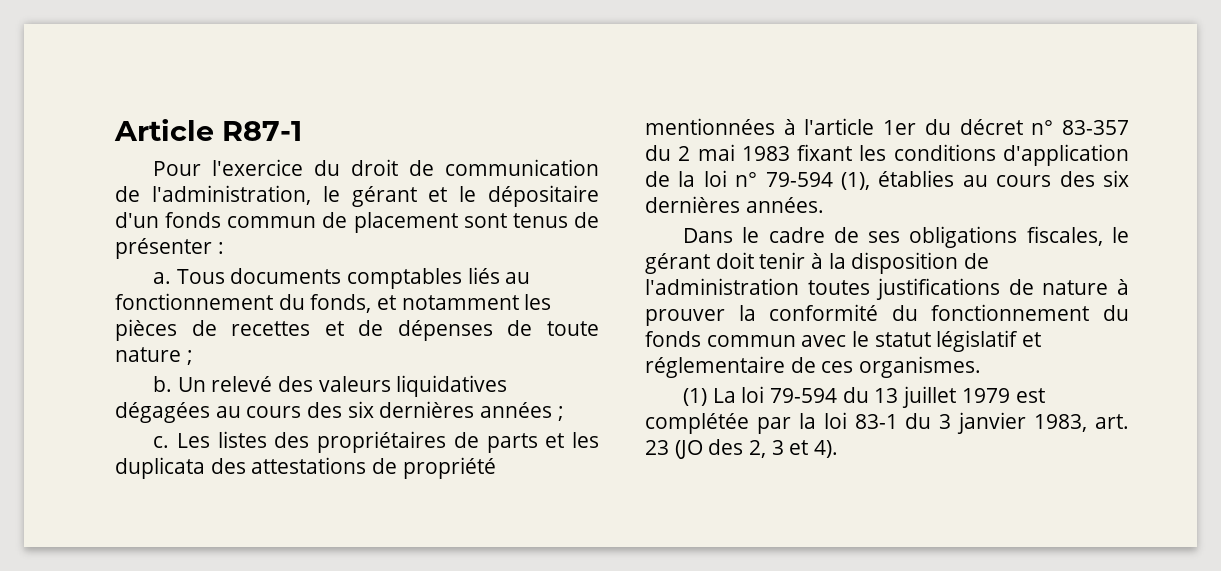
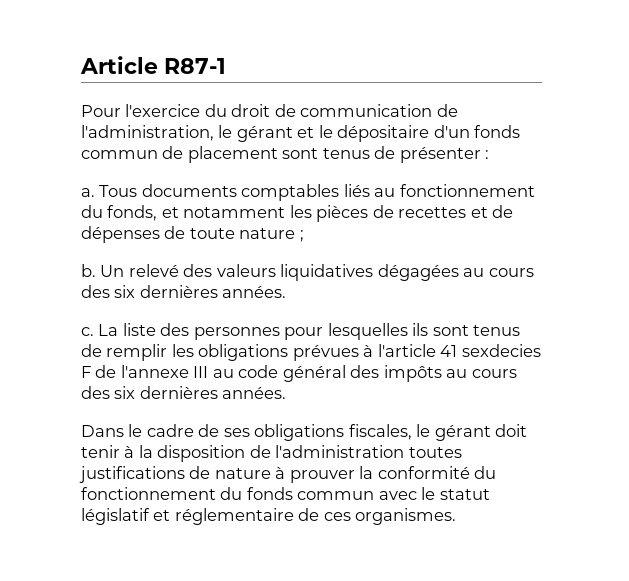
[480,402,564,421] années ; -> [222,285,287,298] années.
[176,431,599,453] [115,457,496,479] [645,118,1129,135] [645,144,1130,166] [645,170,955,190] Les listes des propriétaires de parts et les duplicata des attestations de propriété mentionnées à l'article 1er du décret n° 83-357 du 2 mai 1983 fixant les conditions d'application de la loi n° 79-594 (1), établies -> [98,323,521,340] [81,344,541,361] [81,365,442,382] La liste des personnes pour lesquelles ils sont tenus de remplir les obligations prévues à l'article 41 sexdecies F de l'annexe III au code général des impôts
[683,386,1045,408] [645,412,1129,434] [645,439,839,459] // (1) La loi 79-594 du 13 juillet 1979 est complétée par la loi 83-1 du 3 janvier 1983, art. 23 (JO des 2, 3 et 4). -> (457, 516) none

